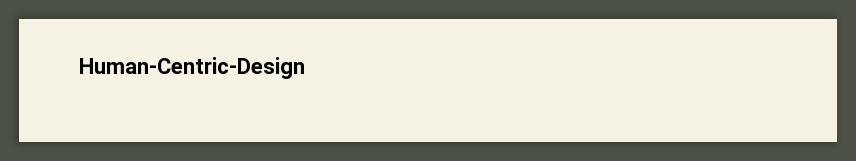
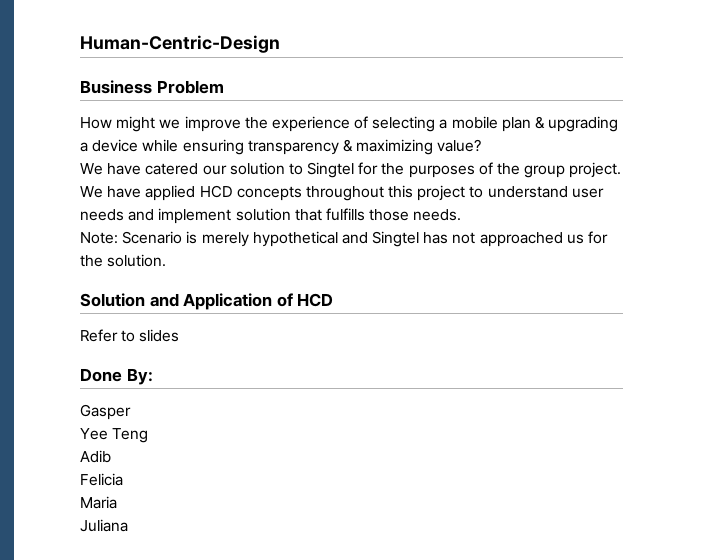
(305, 68) none -> [80,80,224,94] [80,116,619,132] [80,139,482,155] [80,162,622,178] [80,185,604,201] [80,208,462,224] [80,231,609,247] [80,254,167,267] [80,293,334,310] [80,329,180,342] [80,368,153,385] [80,404,131,420] [80,428,149,443] [80,450,111,463] [80,473,123,486] [80,496,117,509] [80,519,128,532] // Business Problem // How might we improve the experience of selecting a mobile plan & upgrading a device while ensuring transparency & maximizing value? // We have catered our solution to Singtel for the purposes of the group project. We have applied HCD concepts throughout this project to understand user needs and implement solution that fulfills those needs. // Note: Scenario is merely hypothetical and Singtel has not approached us for the solution. // Solution and Application of HCD // Refer to slides // Done By: // Gasper // Yee Teng // Adib // Felicia // Maria // Juliana

